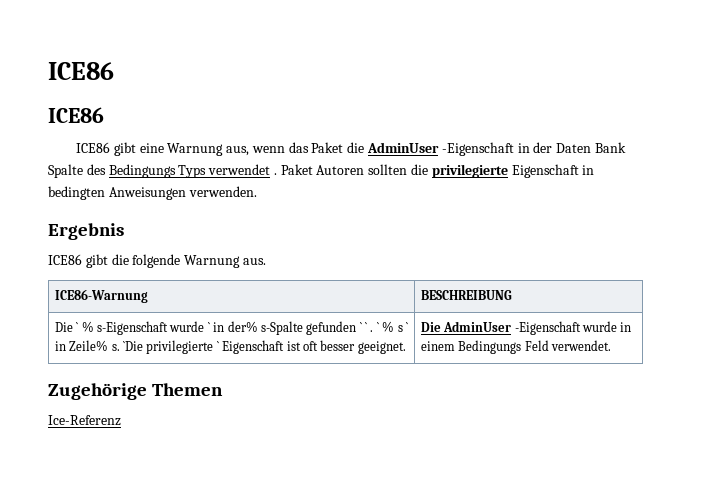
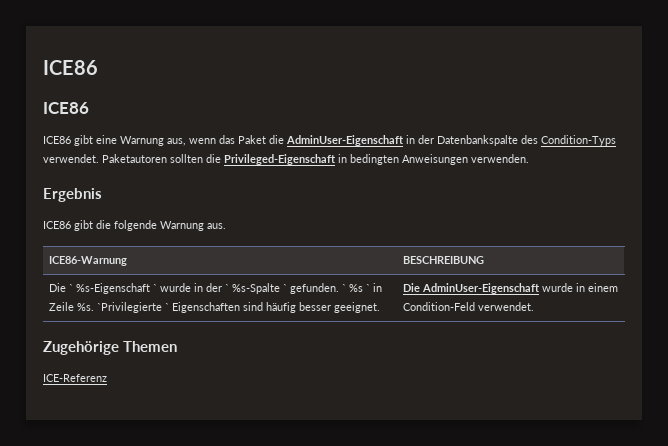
[367,142,626,156] [48,164,579,178] AdminUser -Eigenschaft in der Daten Bank Spalte des Bedingungs Typs verwendet . Paket Autoren sollten die privilegierte Eigenschaft -> [286,135,616,146] [43,154,336,165] AdminUser-Eigenschaft in der Datenbankspalte des Condition-Typs verwendet. Paketautoren sollten die Privileged-Eigenschaft
[81,321,408,335] [54,340,318,354] % s-Eigenschaft wurde ` in der% s-Spalte gefunden ` ` . ` % s ` in Zeile% s. `Die privilegierte ` Eigenschaft ist oft -> [76,283,383,294] [49,302,297,313] %s-Eigenschaft ` wurde in der ` %s-Spalte ` gefunden. ` %s ` in Zeile %s. `Privilegierte ` Eigenschaften sind häufig
[443,321,581,335] AdminUser -Eigenschaft -> [422,283,541,294] AdminUser-Eigenschaft
[458,340,549,354] Bedingungs Feld -> [403,302,476,311] Condition-Feld
[48,415,121,426] Ice-Referenz -> [43,374,107,382] ICE-Referenz

